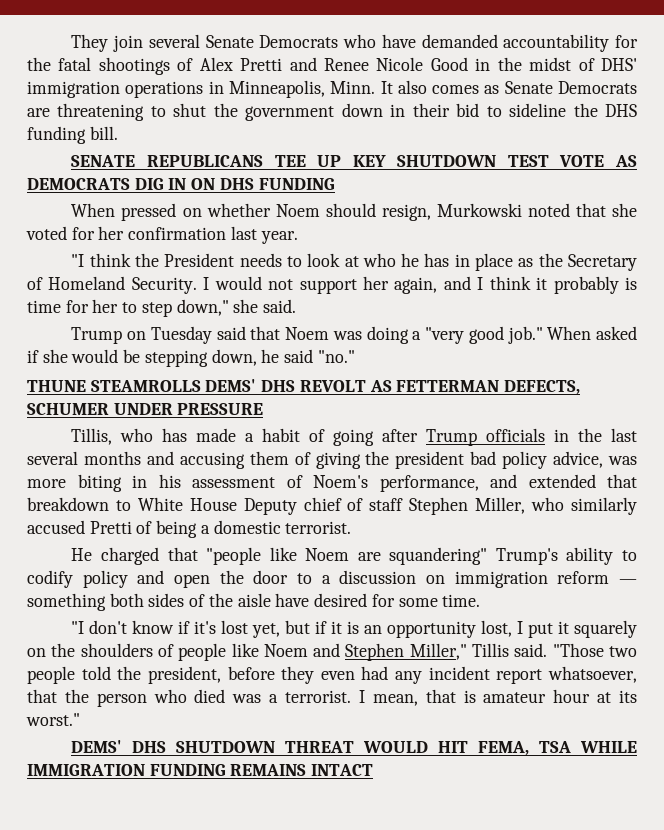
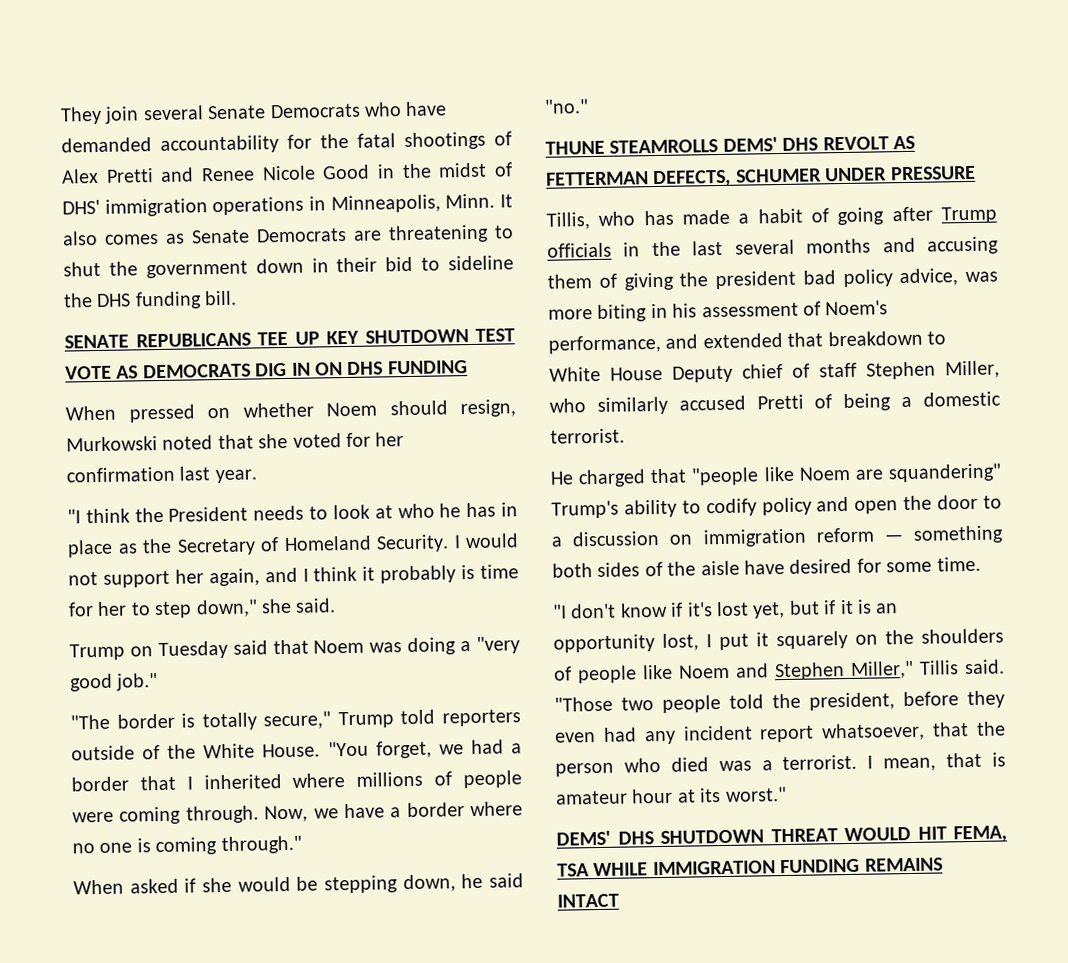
(543, 335) none -> [70,709,521,731] [71,739,522,761] [71,770,522,792] [72,801,523,825] [72,835,302,856] // "The border is totally secure," Trump told reporters outside of the White House. "You forget, we had a border that I inherited where millions of people were coming through. Now, we have a border where no one is coming through." //

